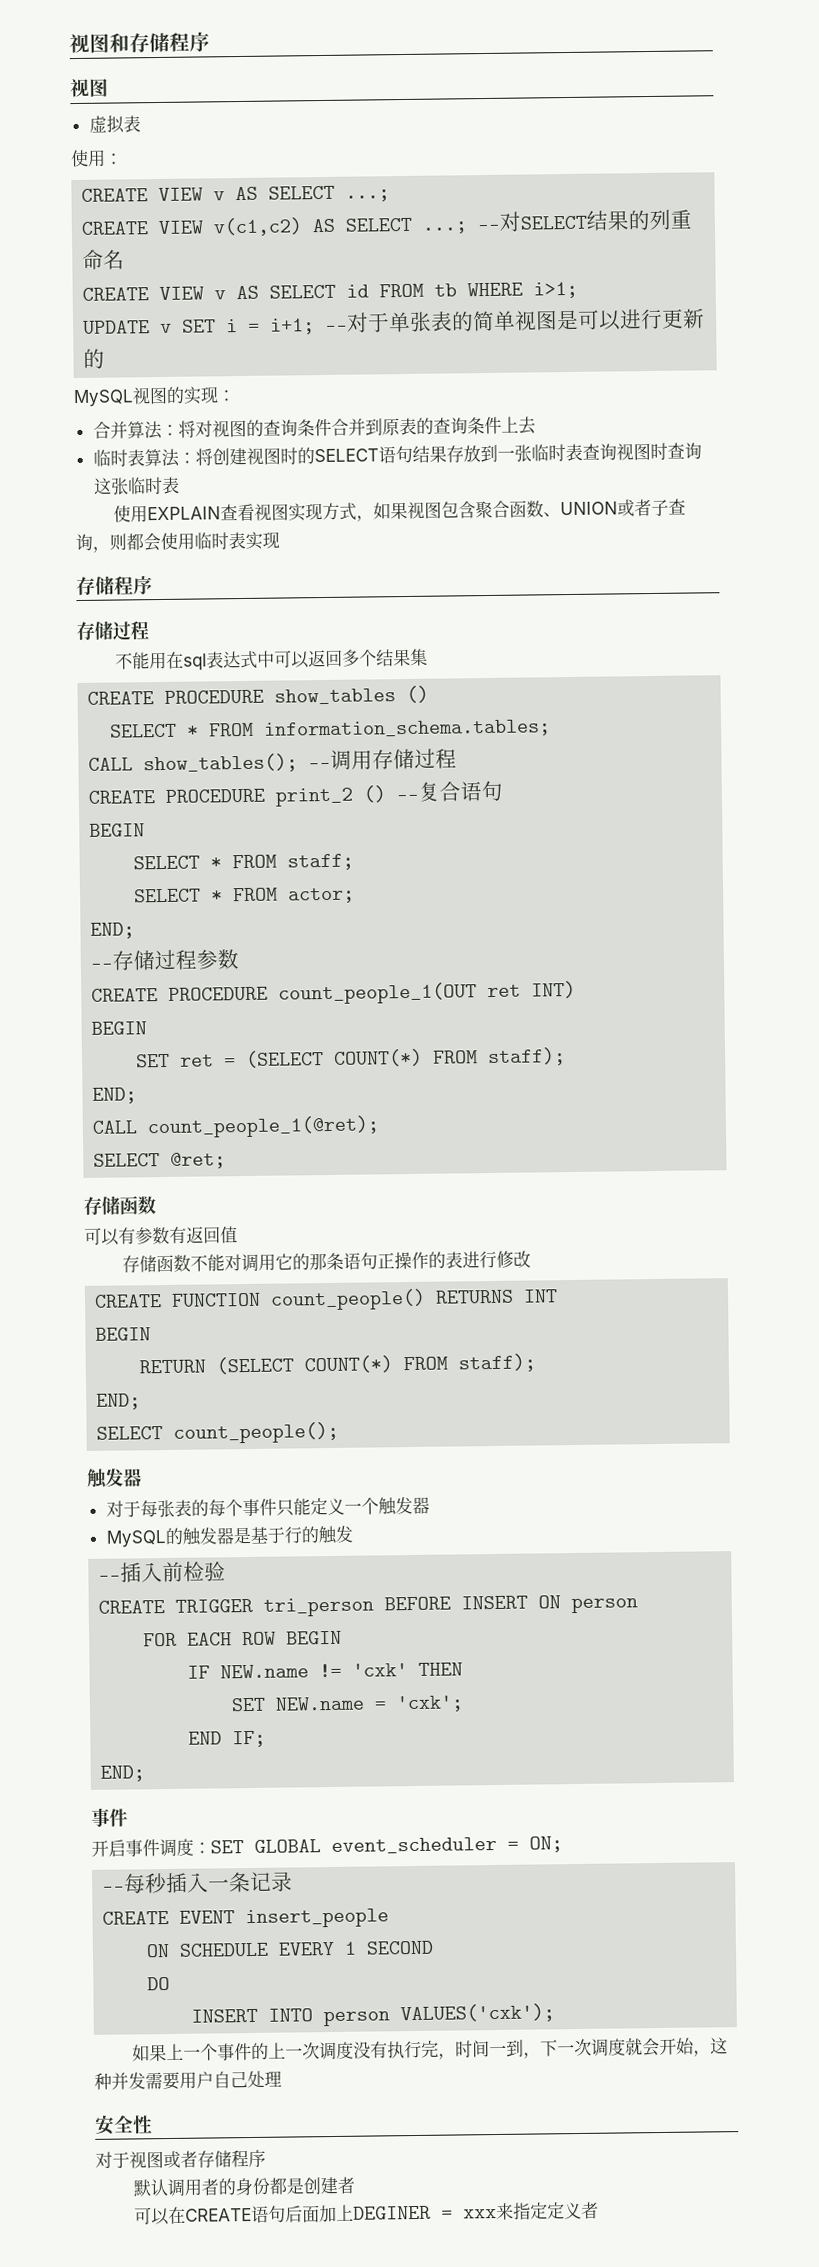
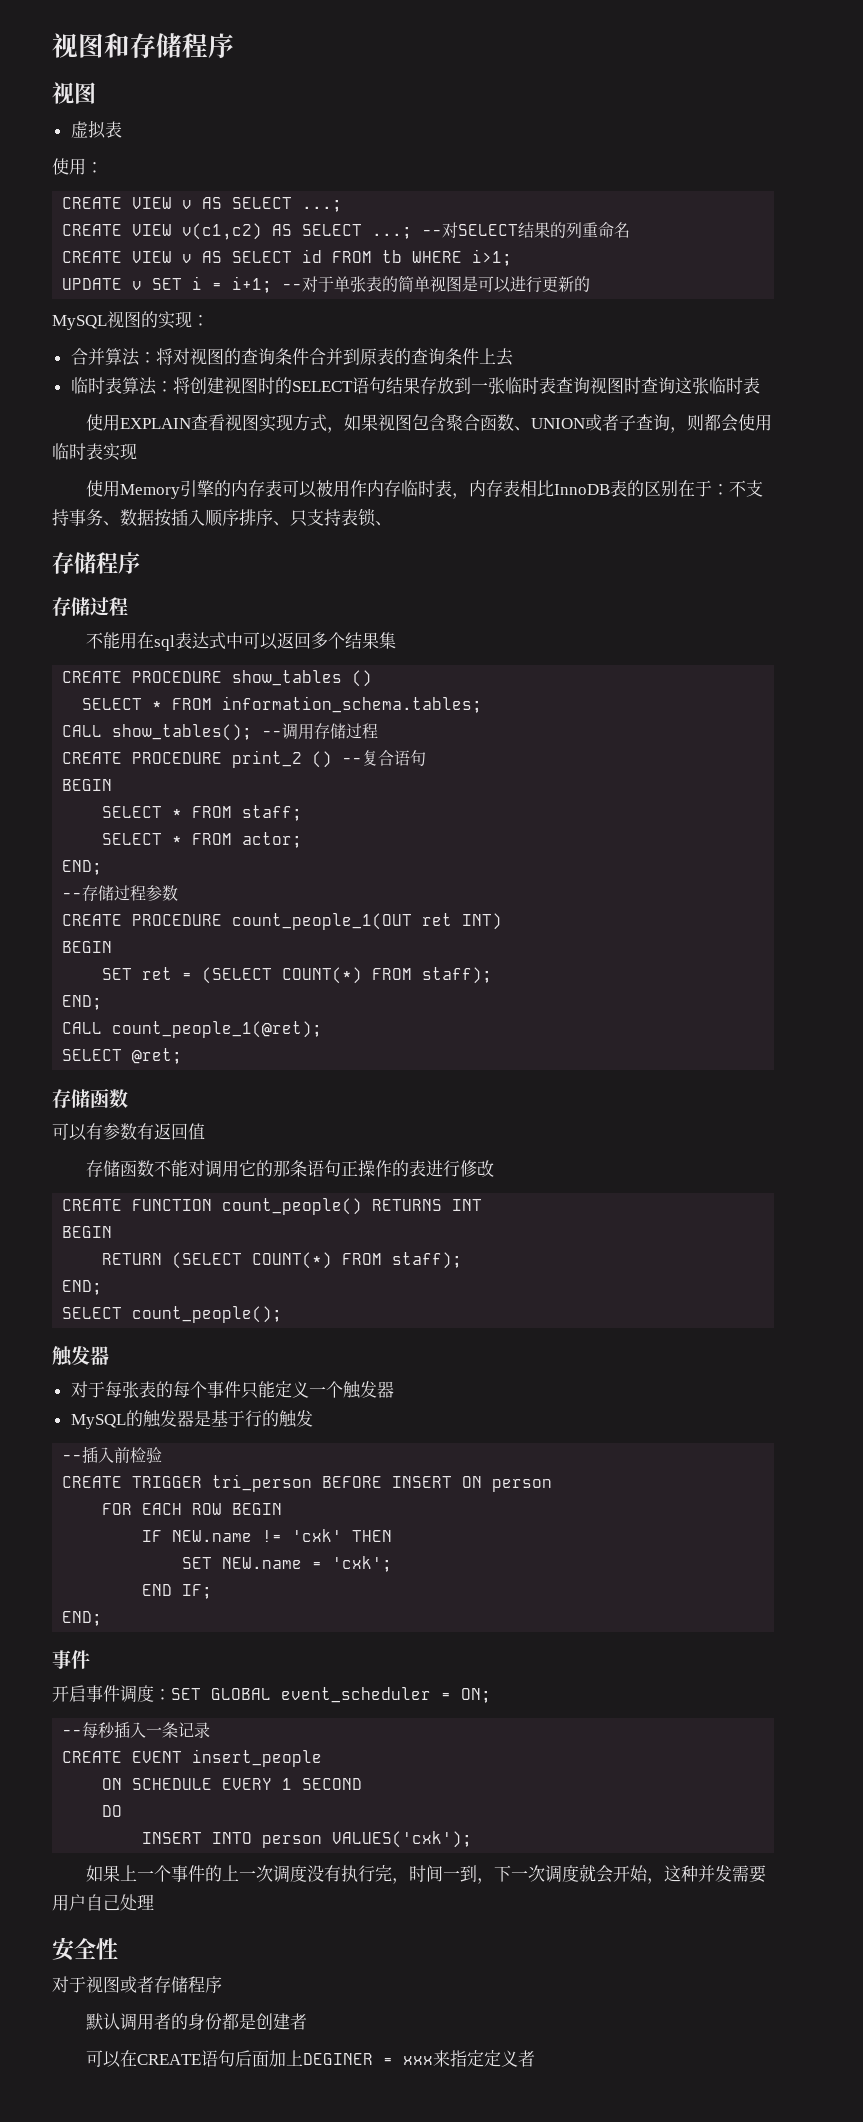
(280, 540) none -> [86,480,764,499] [52,508,392,527] // 使用Memory引擎的内存表可以被用作内存临时表，内存表相比InnoDB表的区别在于：不支持事务、数据按插入顺序排序、只支持表锁、

